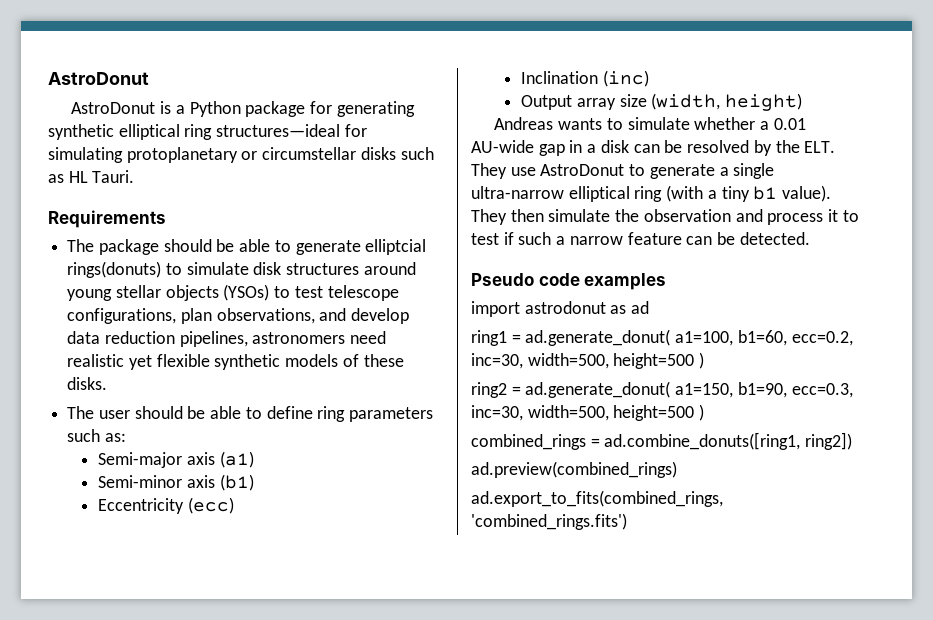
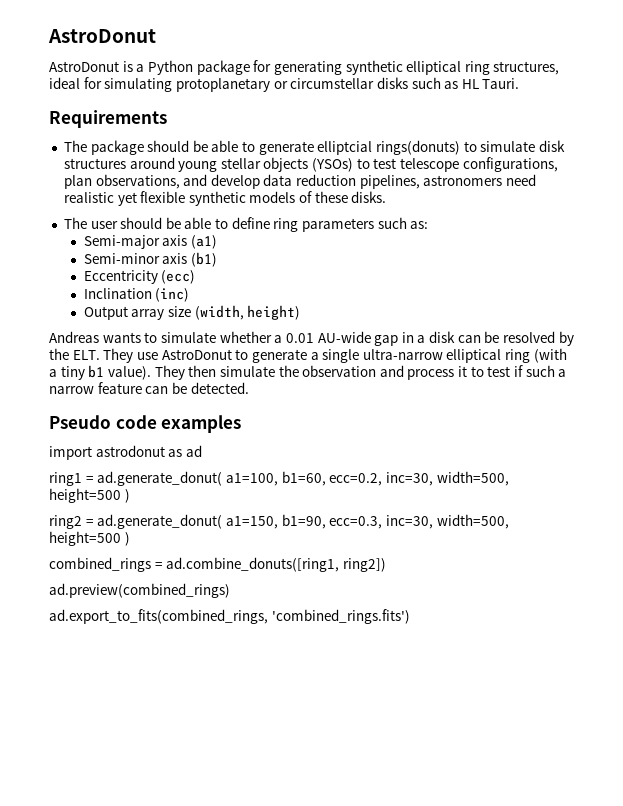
[216,124,341,137] structures—ideal -> [493,61,560,75] [49,77,80,89] structures, ideal

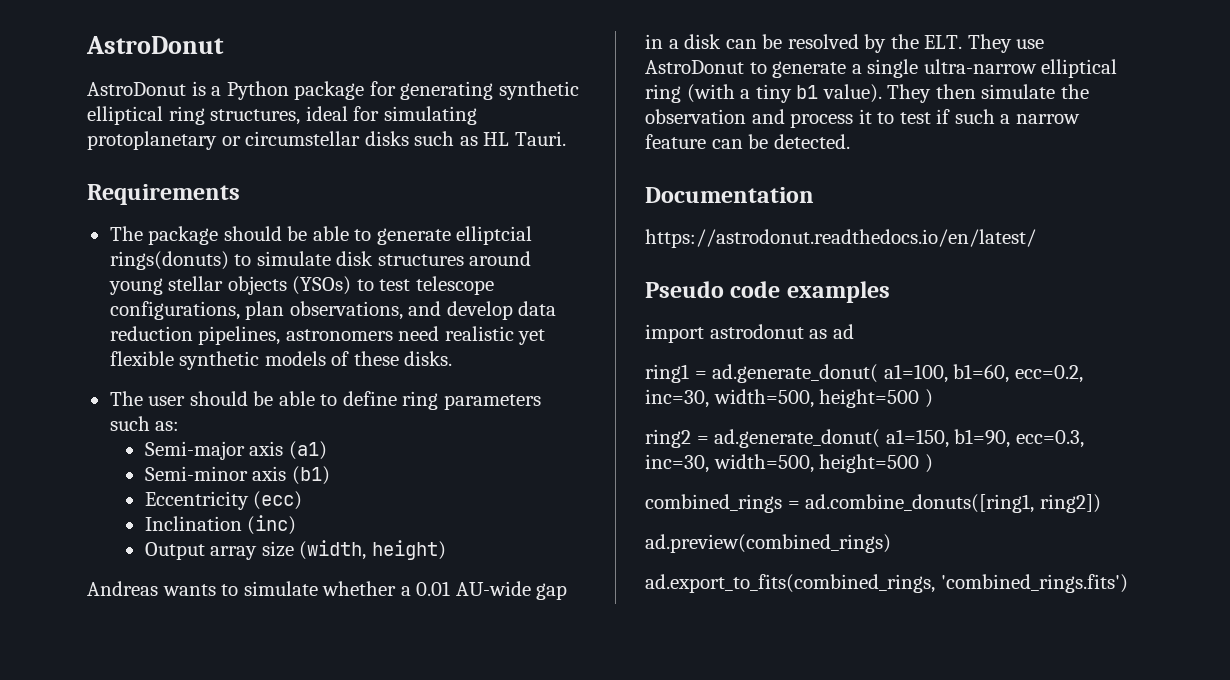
(249, 388) none -> [645,187,814,203] [645,229,1036,248] // Documentation // https://astrodonut.readthedocs.io/en/latest/

